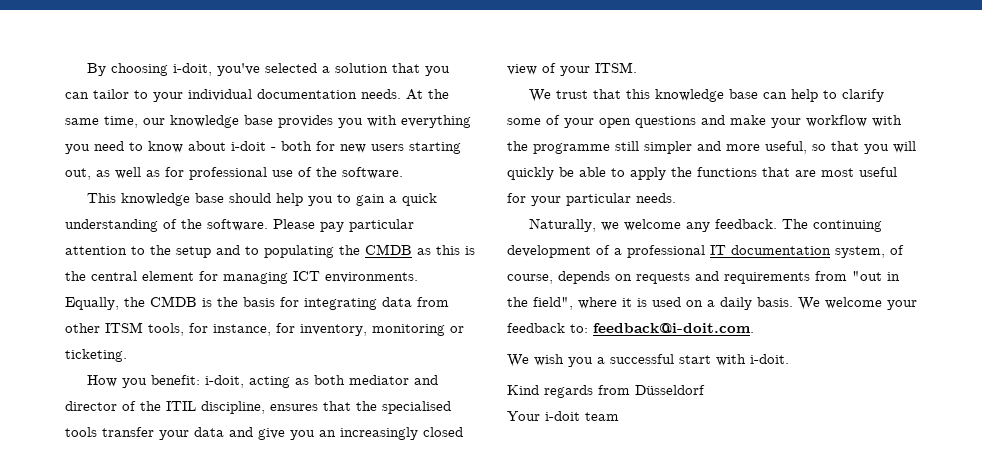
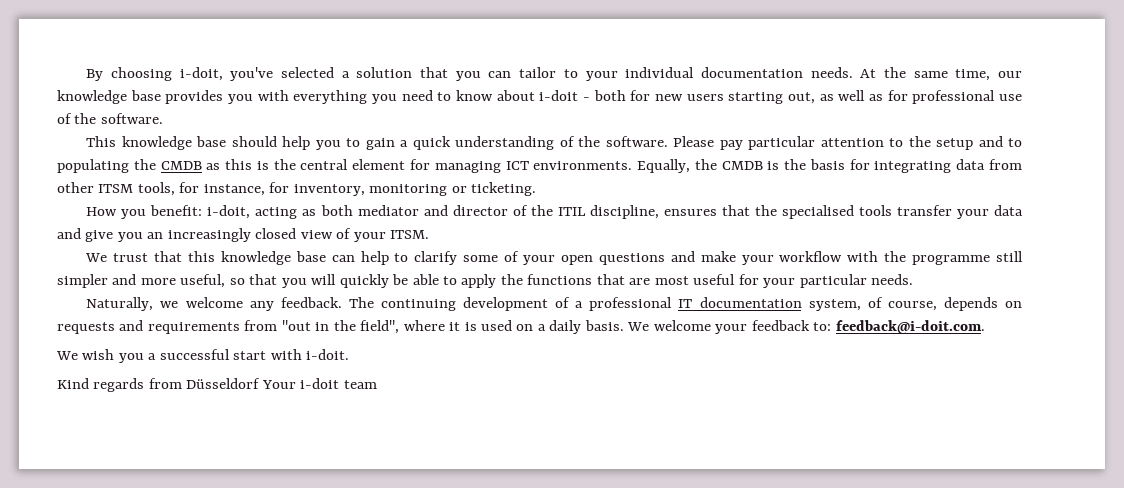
(705, 390) // -> (261, 383) none

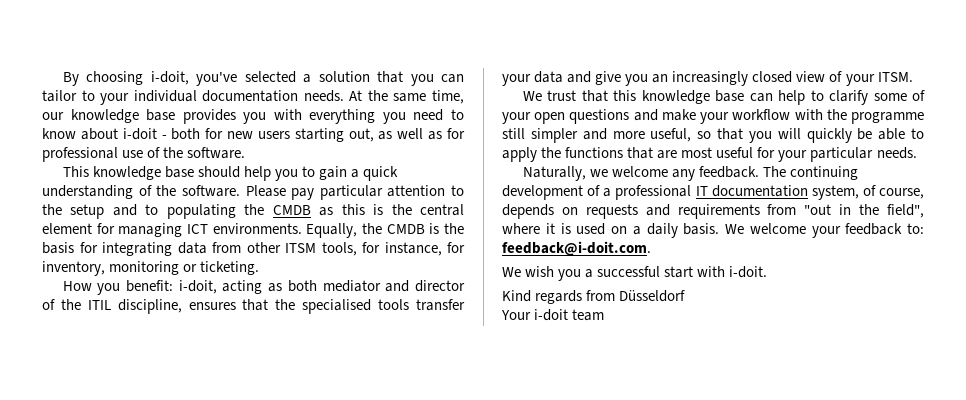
(261, 383) none -> (686, 296) //

